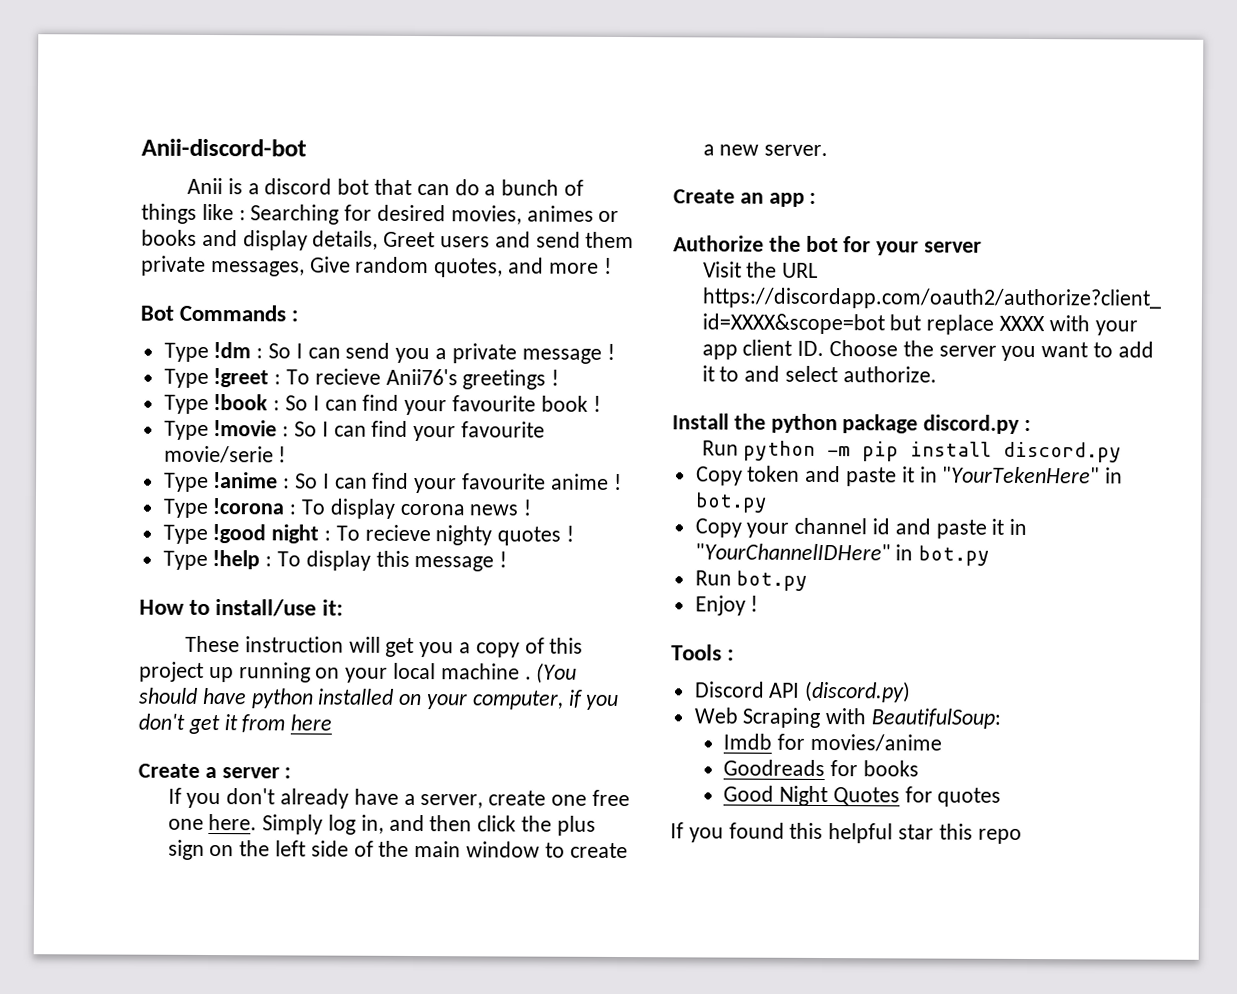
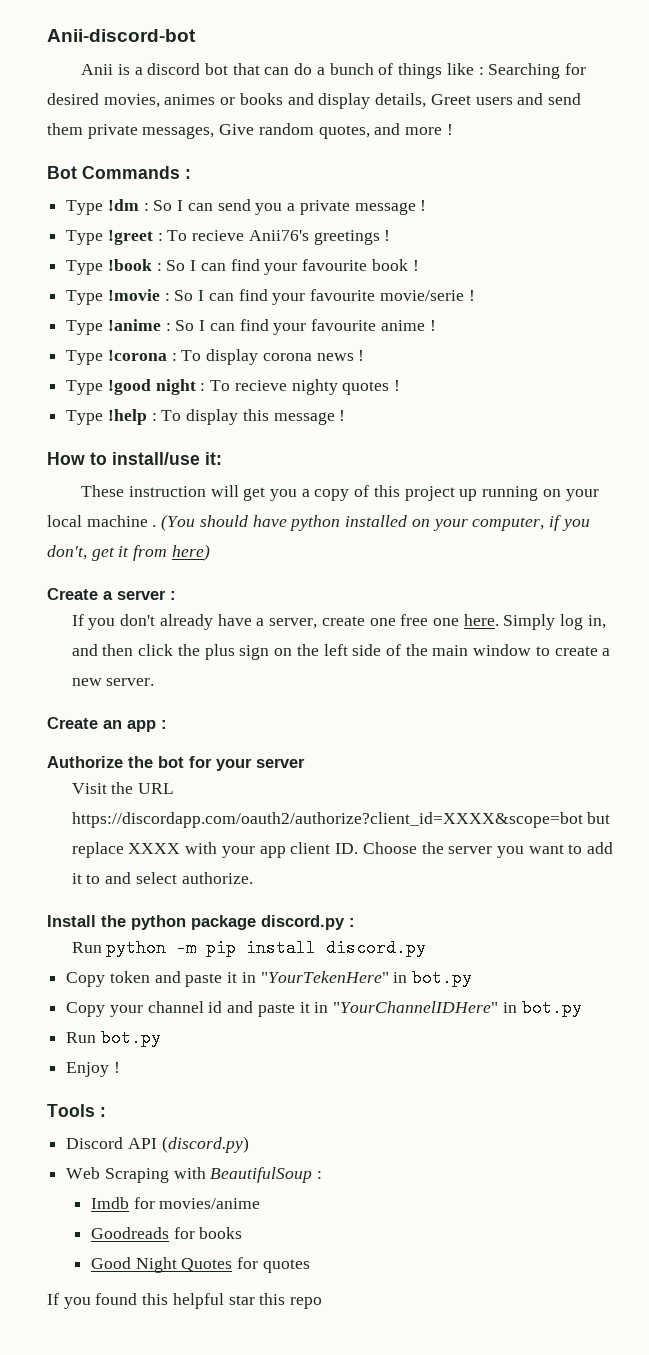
[138,713,185,730] don't -> [47,545,87,560] don't,
[290,714,333,731] here -> [171,544,210,561] here)
[871,708,1002,729] BeautifulSoup: -> [210,1167,323,1183] BeautifulSoup :

